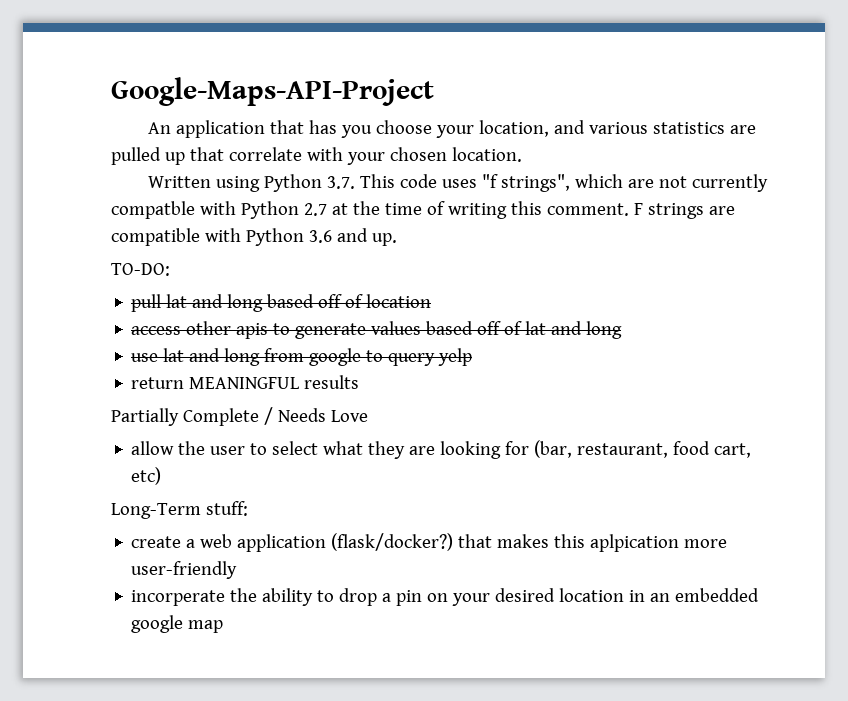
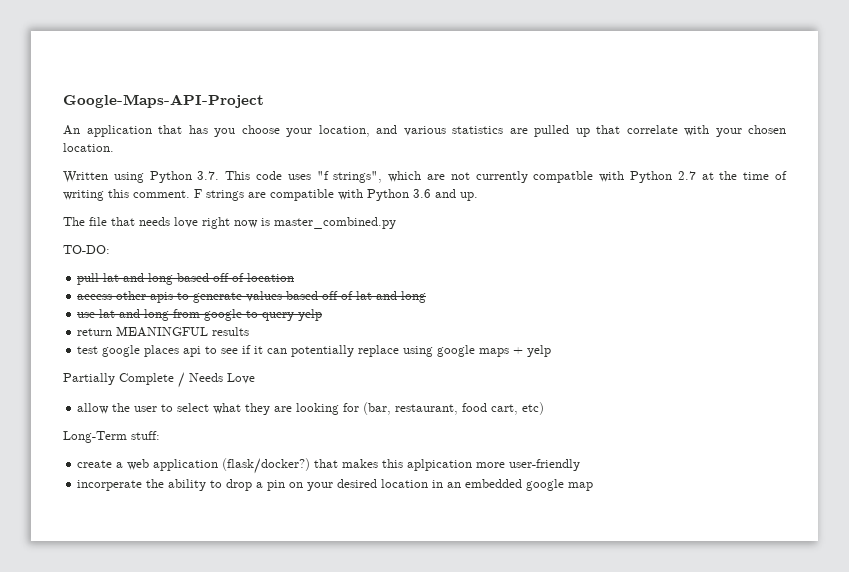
(397, 239) none -> [63,217,396,229] // The file that needs love right now is master_combined.py
(360, 382) none -> [77,345,552,357] // test google places api to see if it can potentially replace using google maps + yelp

